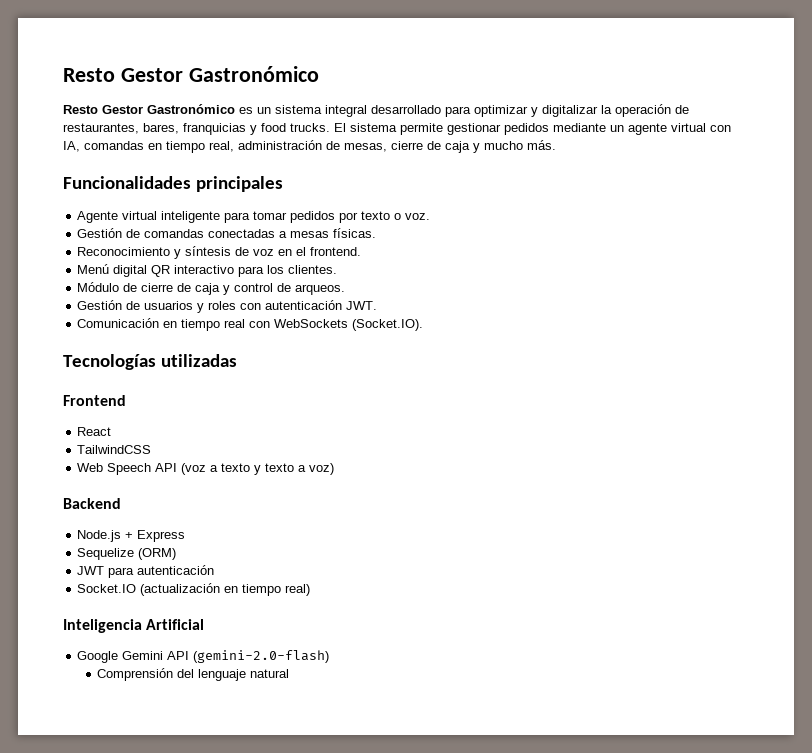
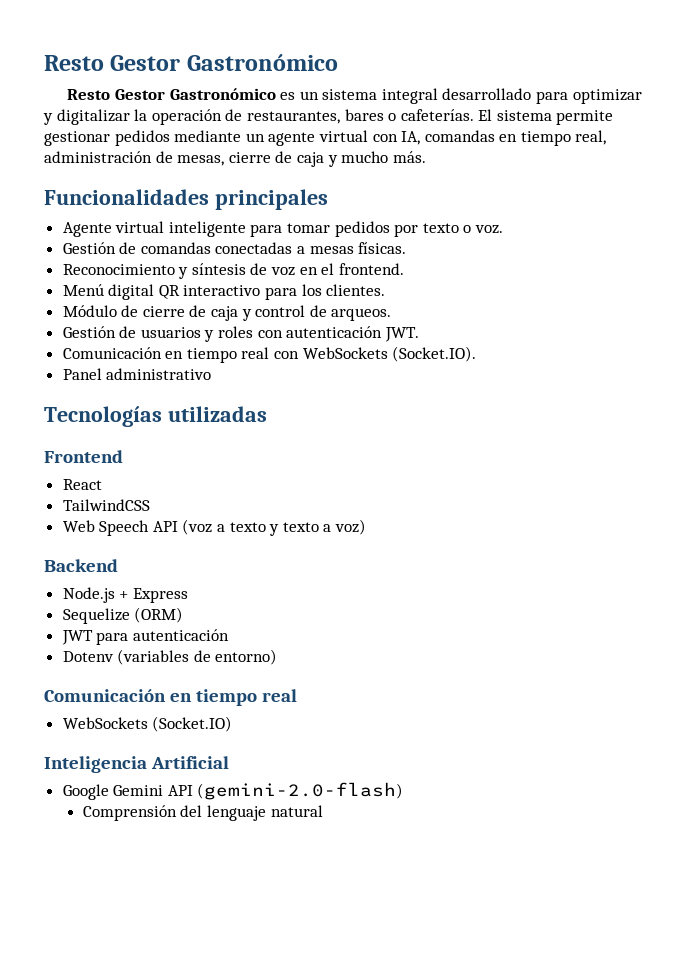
[143,123,330,135] bares, franquicias y food trucks. -> [344,109,474,121] bares o cafeterías.
(424, 325) none -> [62,368,212,380] // Panel administrativo
[77,583,311,596] Socket.IO (actualización en tiempo real) -> [62,649,278,665] [44,689,298,706] [62,716,233,732] Dotenv (variables de entorno) // Comunicación en tiempo real // WebSockets (Socket.IO)

